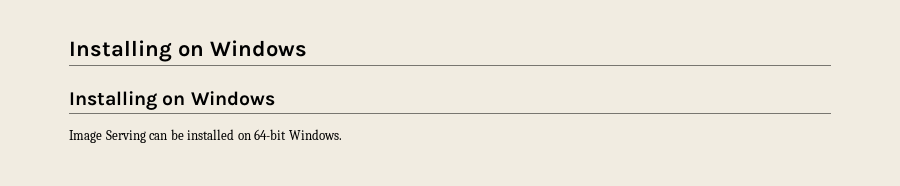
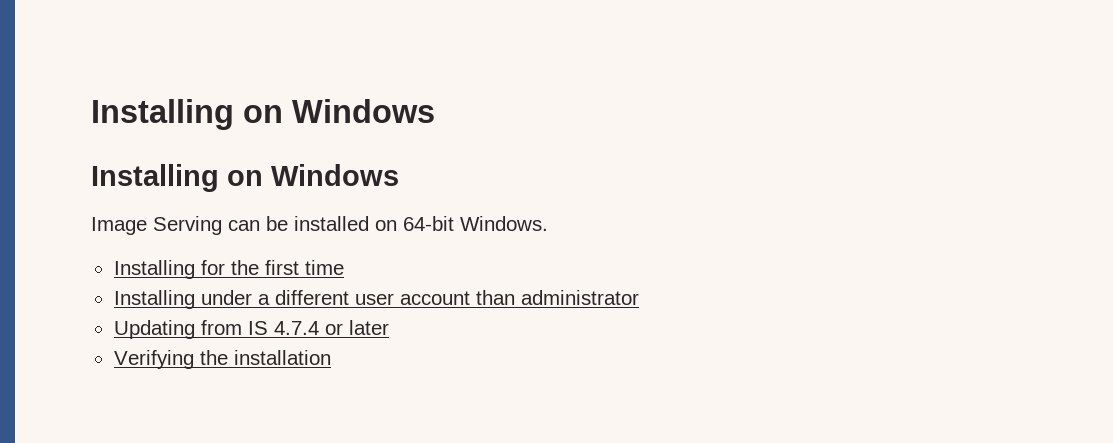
(342, 134) none -> [113,260,344,279] [113,290,639,309] [113,320,389,339] [113,350,331,369] // Installing for the first time // Installing under a different user account than administrator // Updating from IS 4.7.4 or later // Verifying the installation

